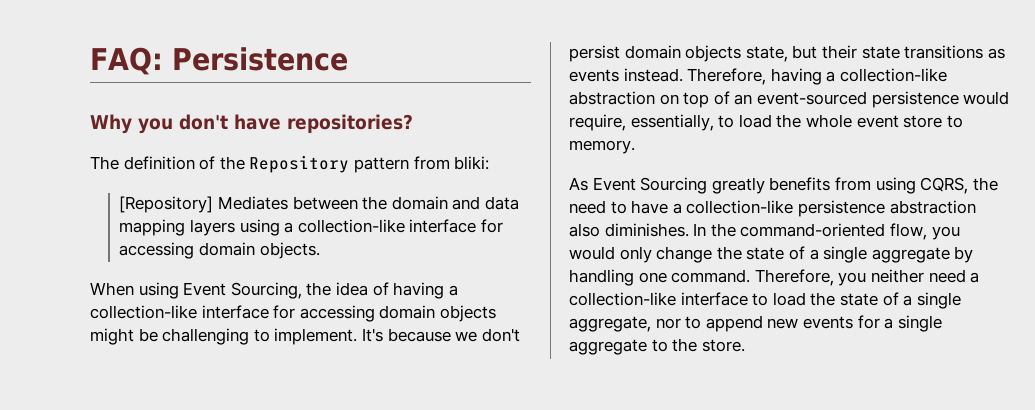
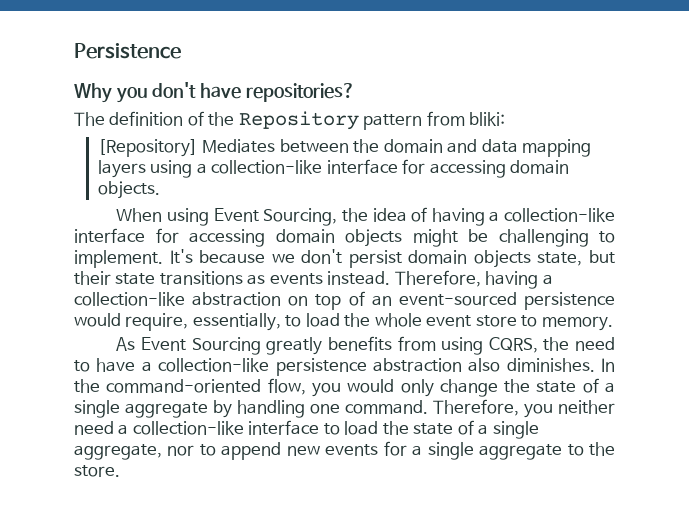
[90,47,163,75] FAQ: -> (74, 51) none

